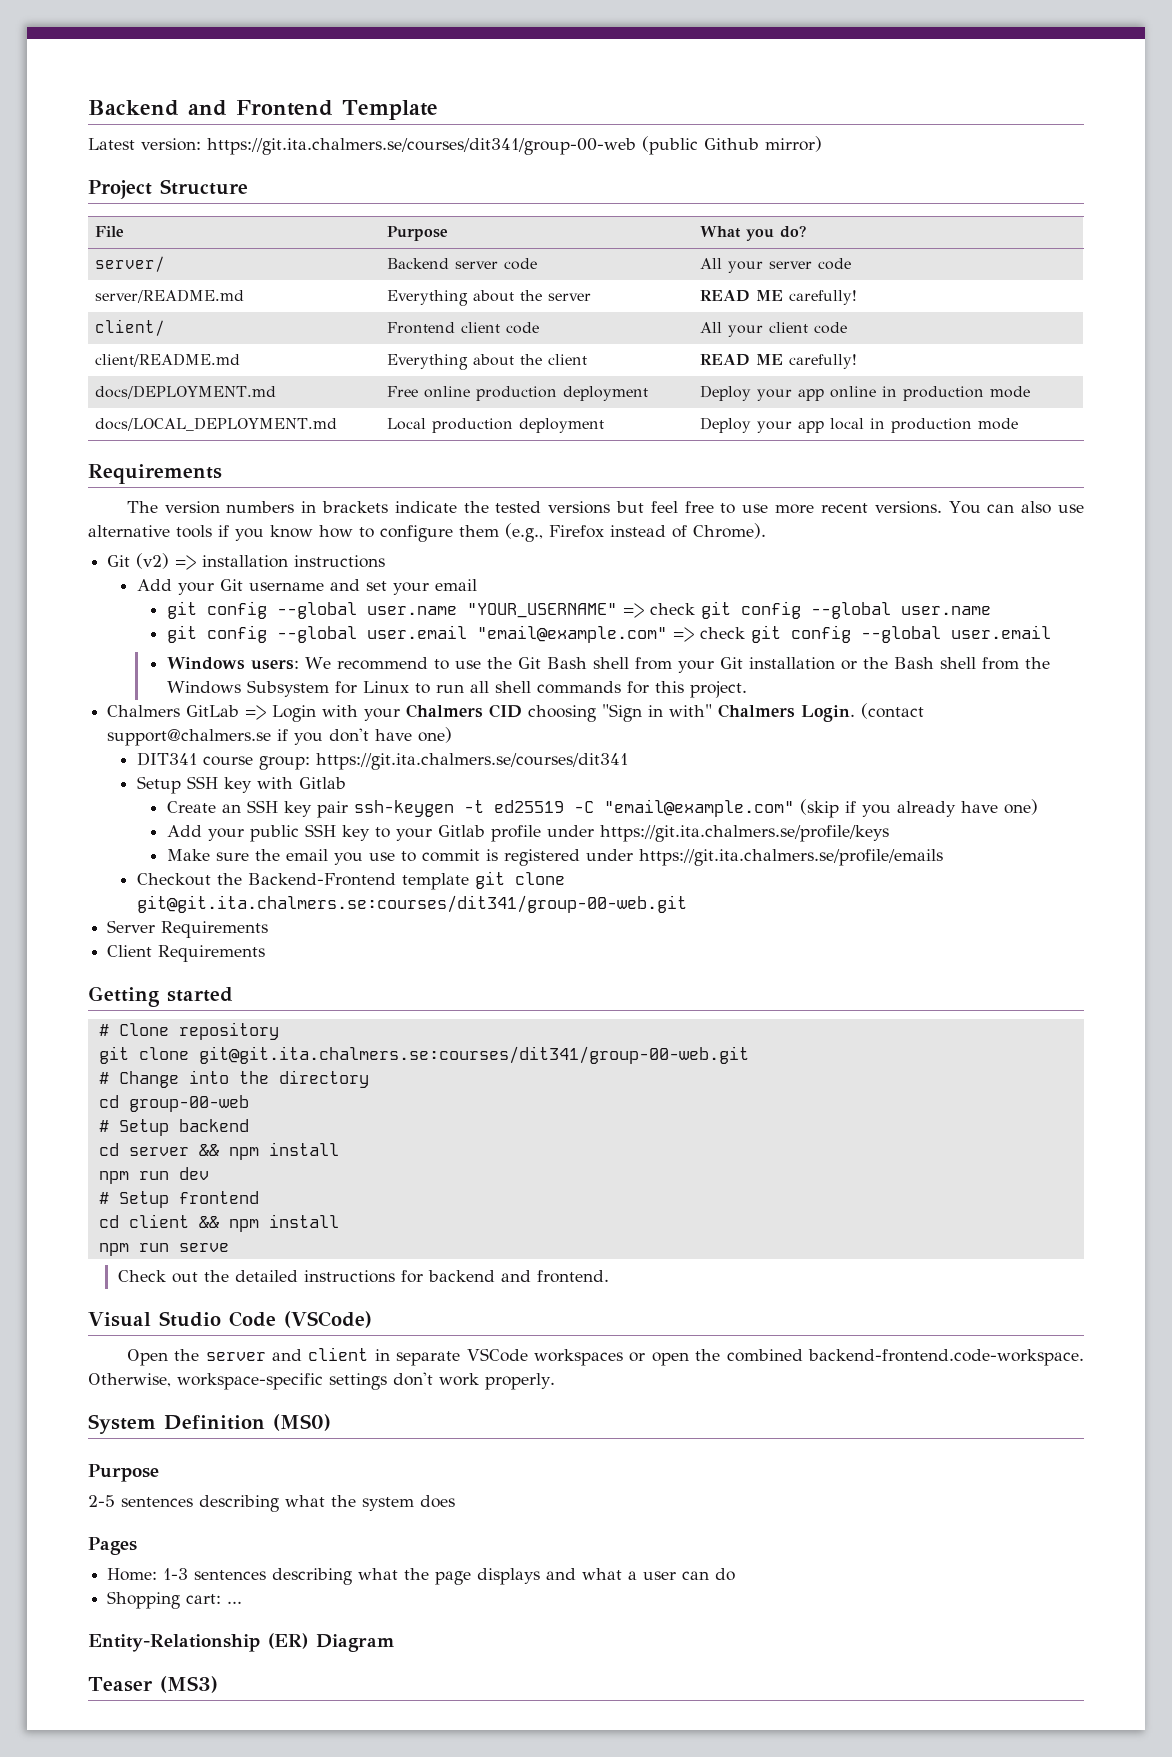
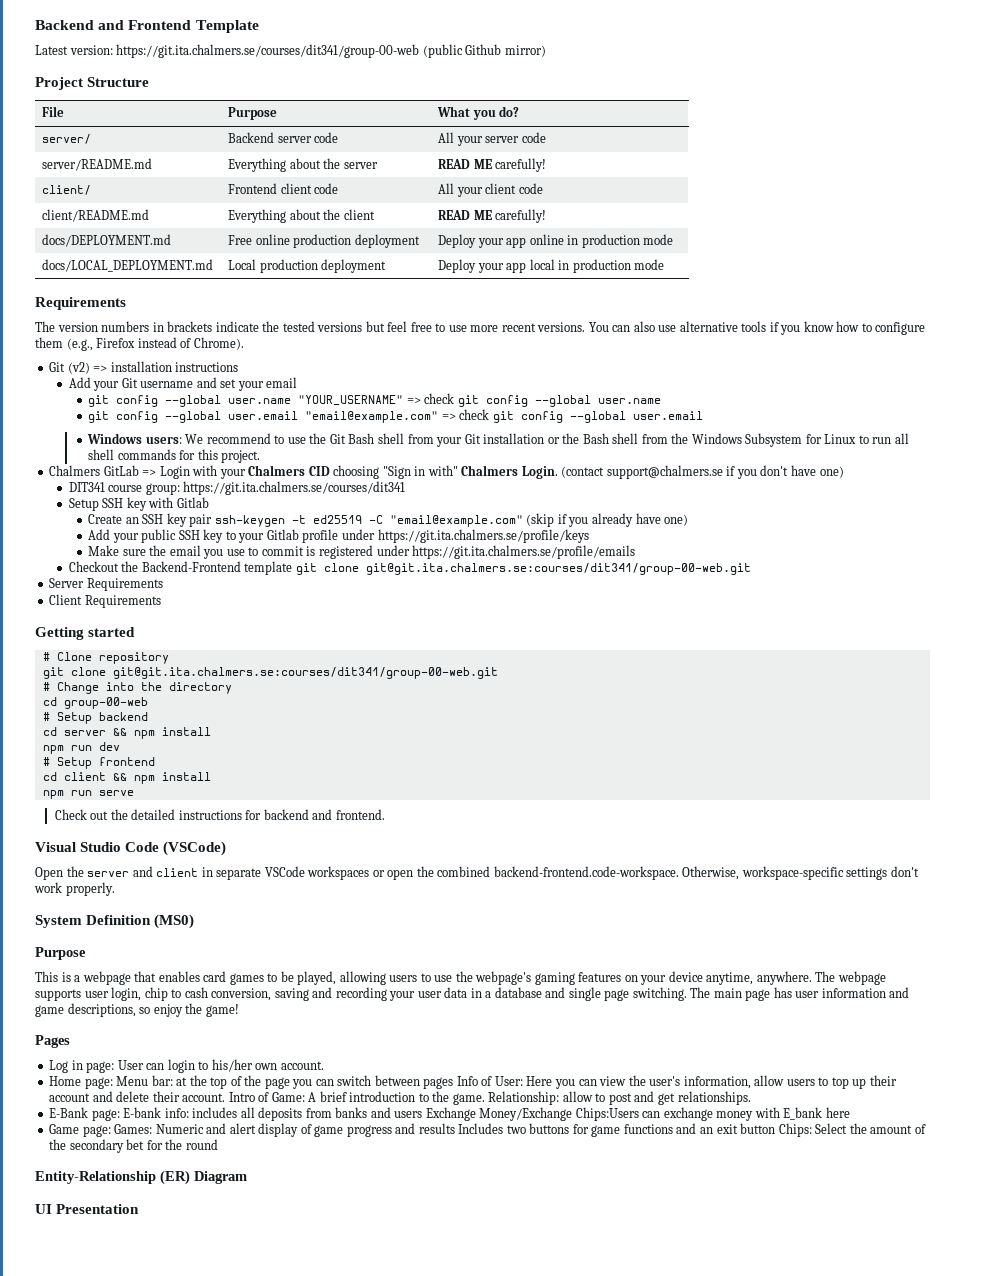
[88,1495,455,1512] [88,1537,137,1555] [107,1568,736,1585] [107,1591,243,1609] 2-5 sentences describing what the system does // Pages // Home: 1-3 sentences describing what the page displays and what a user can do // Shopping cart: ... -> [35,971,886,985] [35,987,910,1001] [35,1003,239,1017] [35,1035,70,1048] [49,1059,324,1073] [49,1075,897,1089] [49,1091,751,1105] [49,1107,850,1121] [49,1123,926,1137] [49,1139,218,1153] This is a webpage that enables card games to be played, allowing users to use the webpage's gaming features on your device anytime, anywhere. The webpage supports user login, chip to cash conversion, saving and recording your user data in a database and single page switching. The main page has user information and game descriptions, so enjoy the game! // Pages // Log in page: User can login to his/her own account. // Home page: Menu bar: at the top of the page you can switch between pages Info of User: Here you can view the user's information, allow users to top up their account and delete their account. Intro of Game: A brief introduction to the game. Relationship: allow to post and get relationships. // E-Bank page: E-bank info: includes all deposits from banks and users Exchange Money/Exchange Chips:Users can exchange money with E_bank here // Game page: Games: Numeric and alert display of game progress and results Includes two buttons for game functions and an exit button Chips: Select the amount of the secondary bet for the round
[88,1676,218,1693] Teaser (MS3) -> [35,1204,140,1214] UI Presentation

